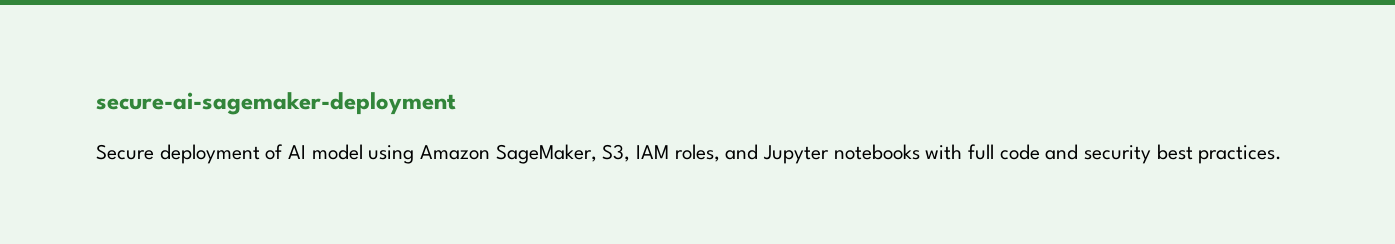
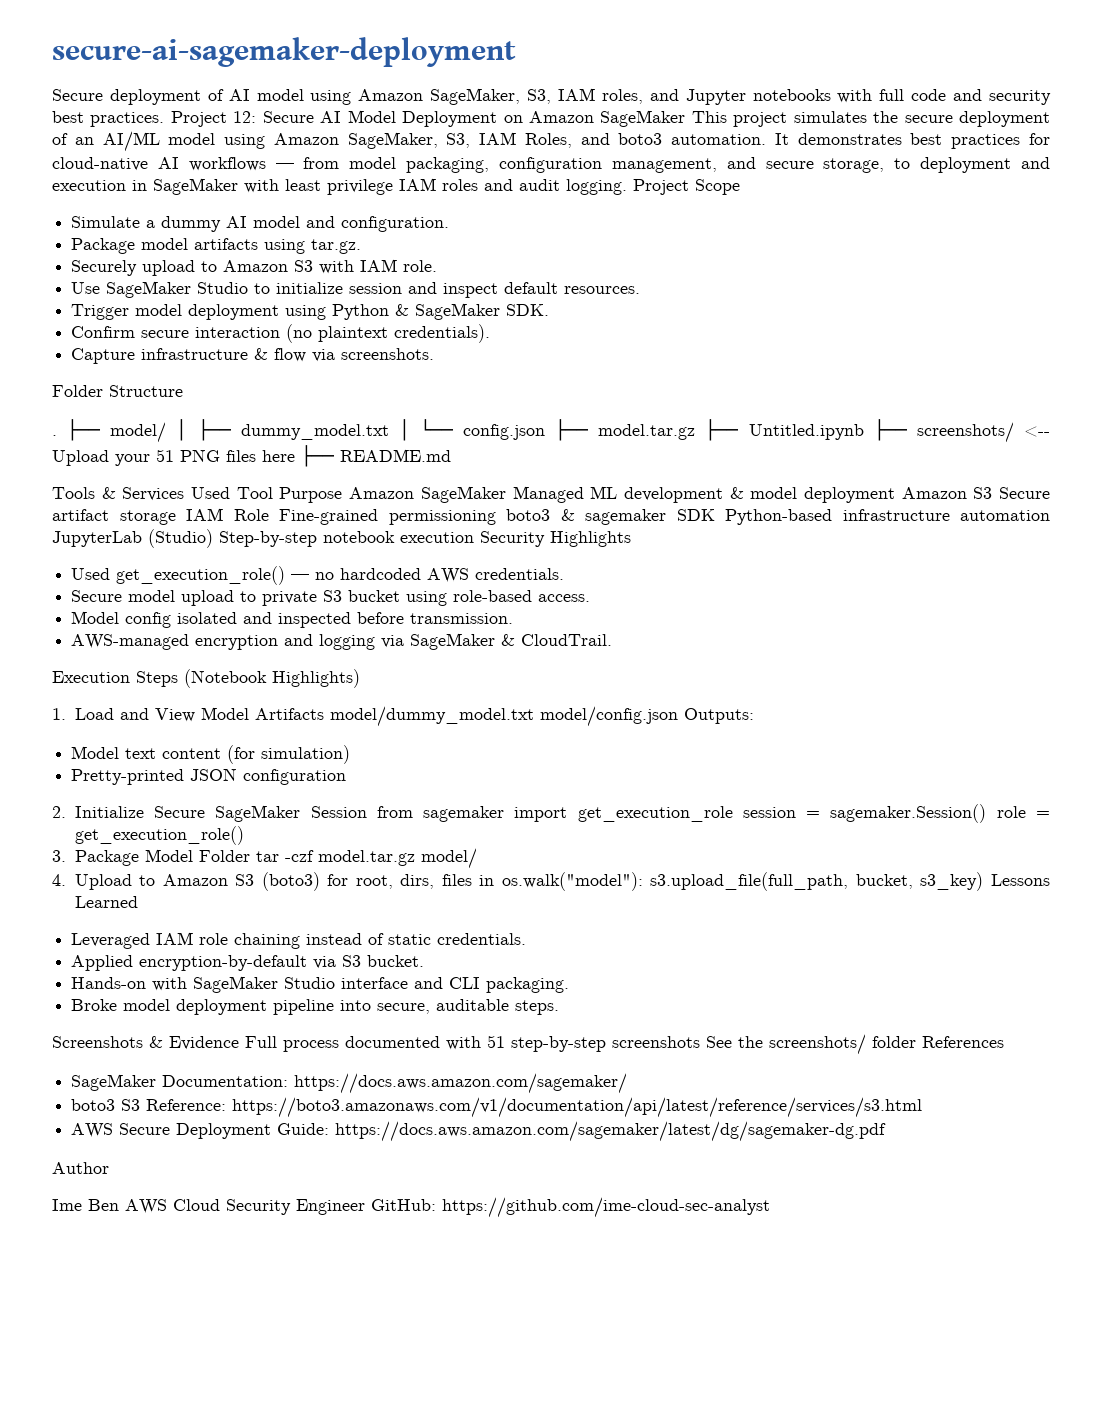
(1283, 154) none -> [170,110,1050,127] [52,131,1050,152] [52,157,1051,173] [52,178,740,195] [71,216,450,232] [71,238,362,254] [71,259,438,276] [71,281,641,298] [71,303,550,320] [71,324,491,343] [71,348,435,364] [52,385,183,397] [52,419,1050,443] [52,445,451,467] [52,486,1050,503] [52,508,1050,525] [52,529,631,548] [71,566,565,585] [71,590,591,606] [71,611,514,628] [71,633,613,650] [52,669,360,688] [52,706,754,727] [71,745,351,764] [71,768,347,785] [52,804,1051,823] [74,826,244,845] [52,848,477,869] [52,872,1050,891] [74,896,138,908] [71,932,527,949] [71,955,425,971] [71,976,570,993] [71,999,560,1015] [52,1034,1004,1055] [71,1073,628,1094] [71,1097,923,1118] [71,1121,887,1142] [52,1162,109,1174] [52,1197,770,1218] Project 12: Secure AI Model Deployment on Amazon SageMaker This project simulates the secure deployment of an AI/ML model using Amazon SageMaker, S3, IAM Roles, and boto3 automation. It demonstrates best practices for cloud-native AI workflows — from model packaging, configuration management, and secure storage, to deployment and execution in SageMaker with least privilege IAM roles and audit logging. Project Scope // Simulate a dummy AI model and configuration. // Package model artifacts using tar.gz. // Securely upload to Amazon S3 with IAM role. // Use SageMaker Studio to initialize session and inspect default resources. // Trigger model deployment using Python & SageMaker SDK. // Confirm secure interaction (no plaintext credentials). // Capture infrastructure & flow via screenshots. // Folder Structure // . ├── model/ │ ├── dummy_model.txt │ └── config.json ├── model.tar.gz ├── Untitled.ipynb ├── screenshots/ <-- Upload your 51 PNG files here ├── README.md // Tools & Services Used Tool Purpose Amazon SageMaker Managed ML development & model deployment Amazon S3 Secure artifact storage IAM Role Fine-grained permissioning boto3 & sagemaker SDK Python-based infrastructure automation JupyterLab (Studio) Step-by-step notebook execution Security Highlights // Used get_execution_role() — no hardcoded AWS credentials. // Secure model upload to private S3 bucket using role-based access. // Model config isolated and inspected before transmission. // AWS-managed encryption and logging via SageMaker & CloudTrail. // Execution Steps (Notebook Highlights) // 1. Load and View Model Artifacts model/dummy_model.txt model/config.json Outputs: // Model text content (for simulation) // Pretty-printed JSON configuration // 2. Initialize Secure SageMaker Session from sagemaker import get_execution_role session = sagemaker.Session() role = get_execution_role() // 3. Package Model Folder tar -czf model.tar.gz model/ // 4. Upload to Amazon S3 (boto3) for root, dirs, files in os.walk("model"): s3.upload_file(full_path, bucket, s3_key) Lessons Learned // Leveraged IAM role chaining instead of static credentials. // Applied encryption-by-default via S3 bucket. // Hands-on with SageMaker Studio interface and CLI packaging. // Broke model deployment pipeline into secure, auditable steps. // Screenshots & Evidence Full process documented with 51 step-by-step screenshots See the screenshots/ folder References // SageMaker Documentation: https://docs.aws.amazon.com/sagemaker/ // boto3 S3 Reference: https://boto3.amazonaws.com/v1/documentation/api/latest/reference/services/s3.html // AWS Secure Deployment Guide: https://docs.aws.amazon.com/sagemaker/latest/dg/sagemaker-dg.pdf // Author // Ime Ben AWS Cloud Security Engineer GitHub: https://github.com/ime-cloud-sec-analyst

